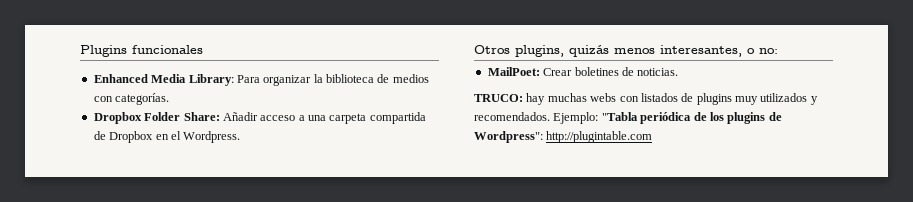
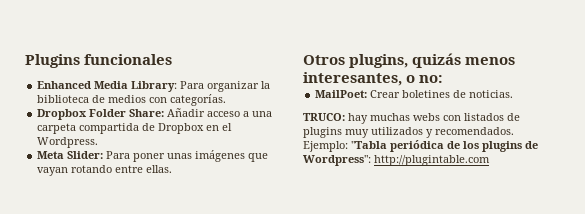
(241, 137) none -> [37,150,269,162] [37,165,173,176] // Meta Slider: Para poner unas imágenes que vayan rotando entre ellas.

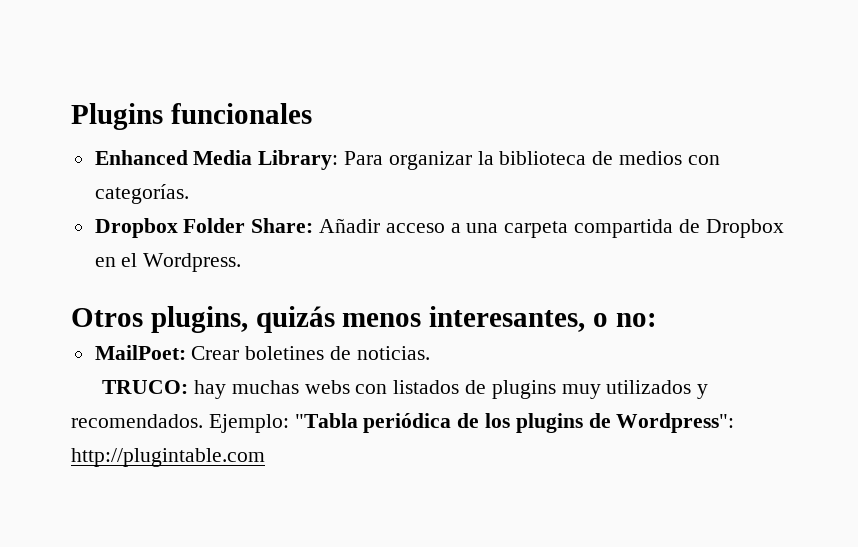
[37,150,269,162] [37,165,173,176] // Meta Slider: Para poner unas imágenes que vayan rotando entre ellas. -> (242, 262) none

